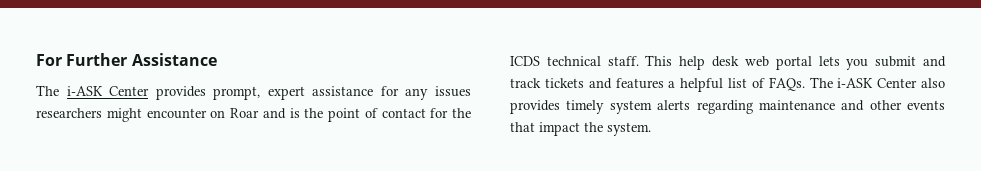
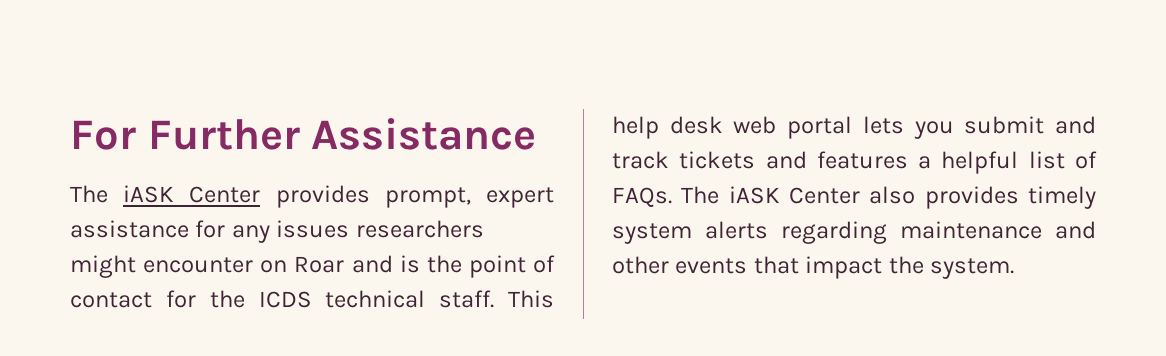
[66,86,103,96] i-ASK -> [123,185,175,203] iASK
[837,78,874,88] i-ASK -> [728,186,780,204] iASK

